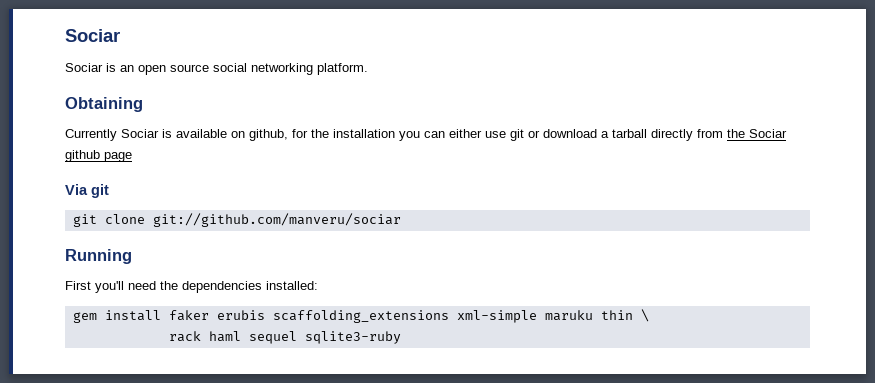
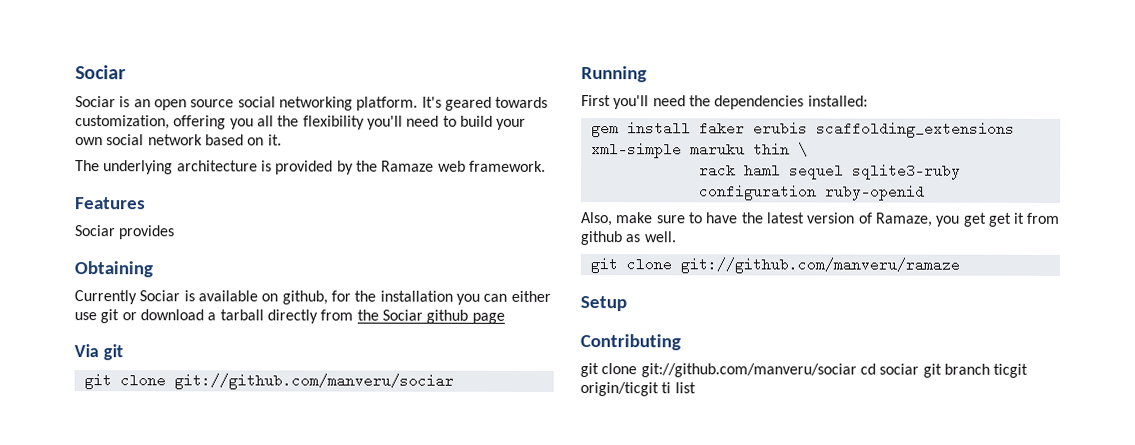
(368, 69) none -> [421,96,549,111] [75,115,527,130] [75,134,282,146] [75,160,546,175] [75,197,146,210] [74,225,175,240] It's geared towards customization, offering you all the flexibility you'll need to build your own social network based on it. // The underlying architecture is provided by the Ramaze web framework. // Features // Sociar provides
(401, 337) none -> [698,184,925,201] [580,212,1061,227] [580,231,676,246] [589,257,960,274] [580,296,627,312] [580,334,681,351] [580,363,1029,378] [580,382,696,397] configuration ruby-openid // Also, make sure to have the latest version of Ramaze, you get get it from github as well. // git clone git://github.com/manveru/ramaze // Setup // Contributing // git clone git://github.com/manveru/sociar cd sociar git branch ticgit origin/ticgit ti list

